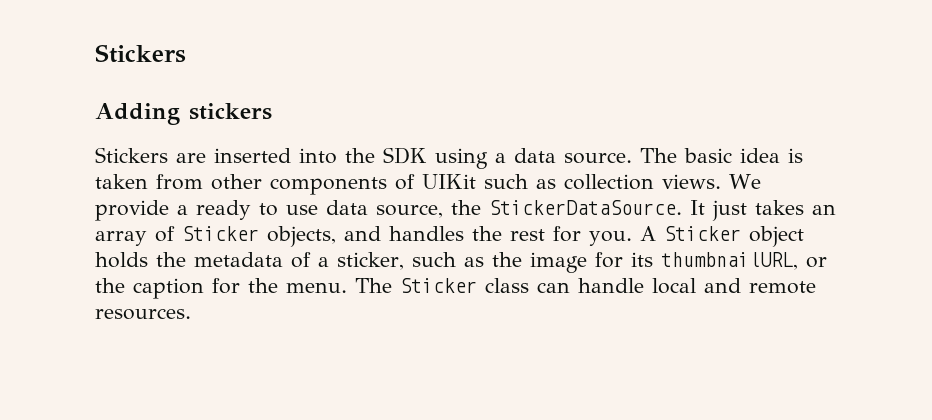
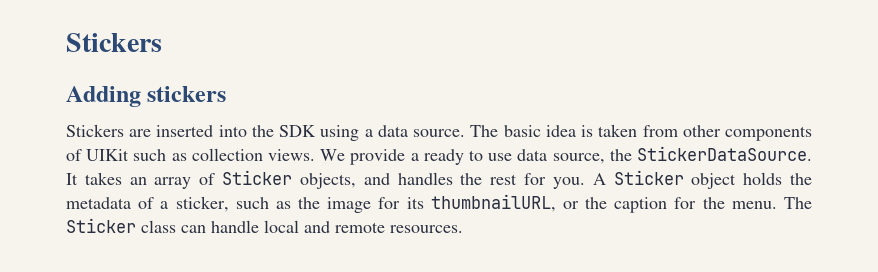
[712,200,747,221] just -> (78, 179) none

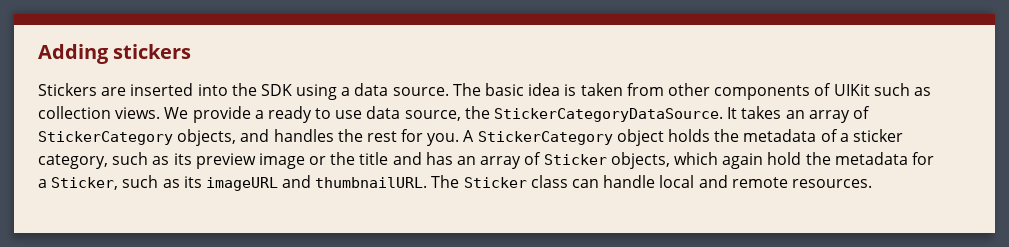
[66,33,162,52] Stickers // -> (38, 54) none
[637,146,812,161] StickerDataSource. -> [494,108,724,122] StickerCategoryDataSource.
[222,170,293,185] Sticker -> [38,131,173,145] StickerCategory
[613,170,684,185] Sticker -> [477,131,613,145] StickerCategory
[175,194,777,213] sticker, such as the image for its thumbnailURL, or the caption for the menu. -> [852,129,903,142] [38,152,934,169] [38,175,428,191] sticker category, such as its preview image or the title and has an array of Sticker objects, which again hold the metadata for a Sticker, such as its imageURL and thumbnailURL.

